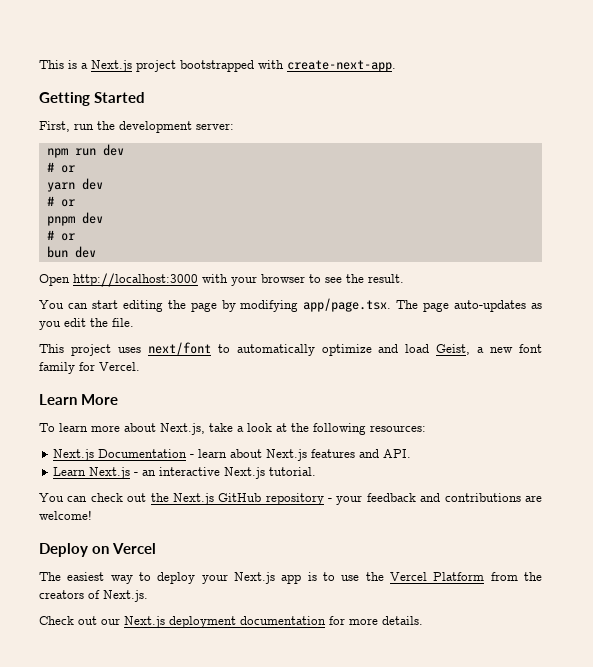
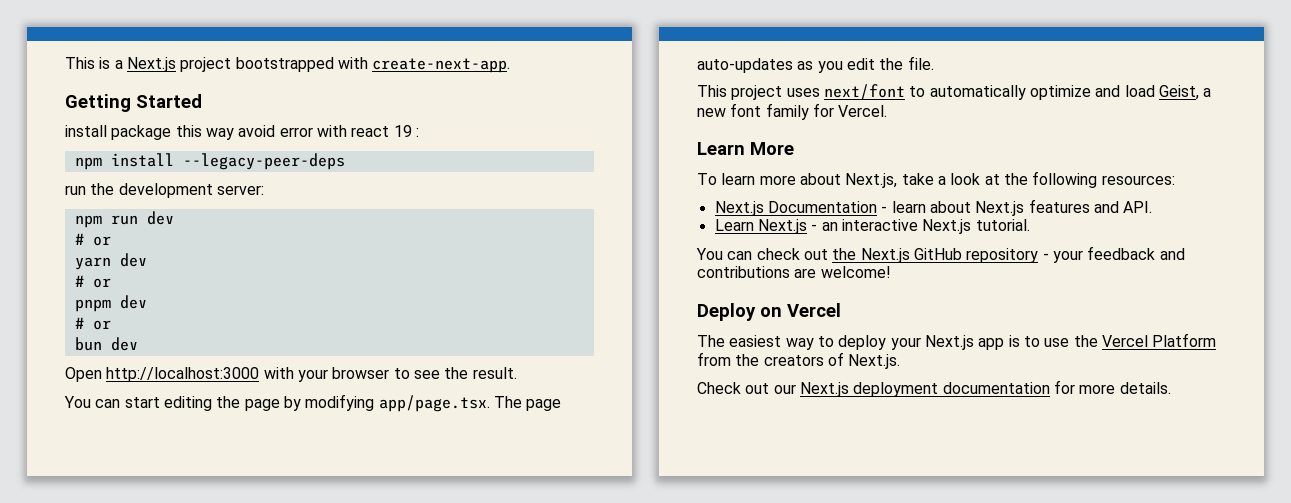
[39,121,70,132] First, -> [65,125,419,140] [74,153,345,170] install package this way avoid error with react 19 : // npm install --legacy-peer-deps //

